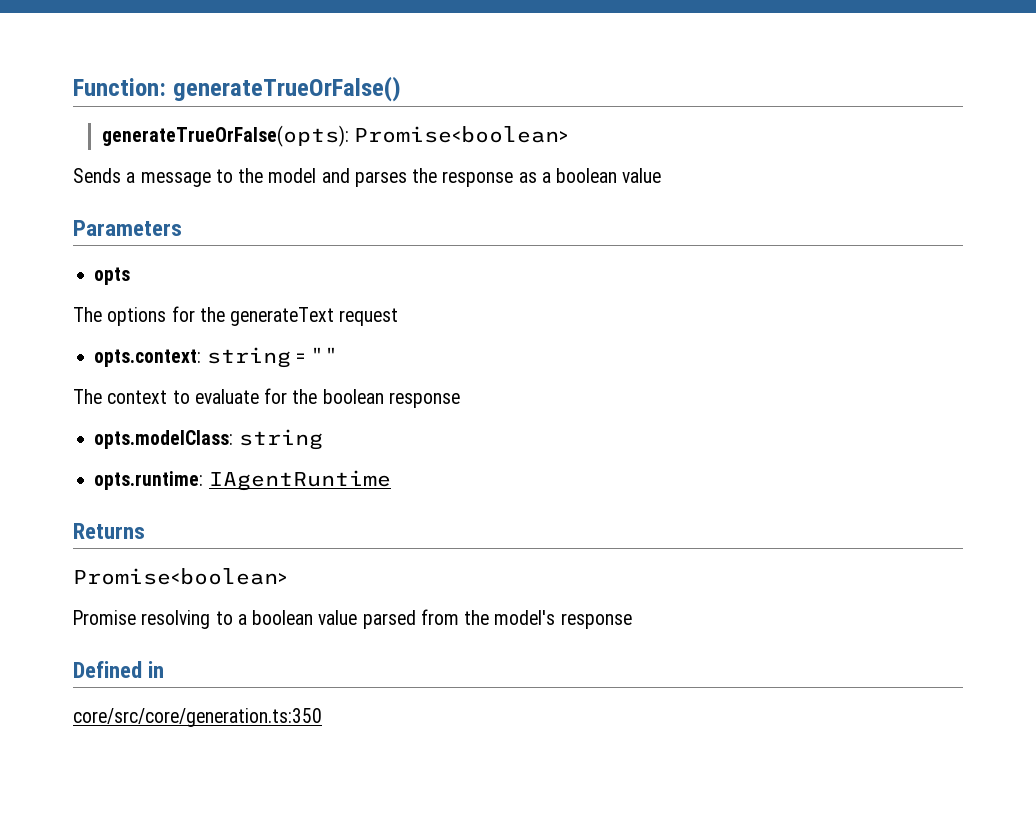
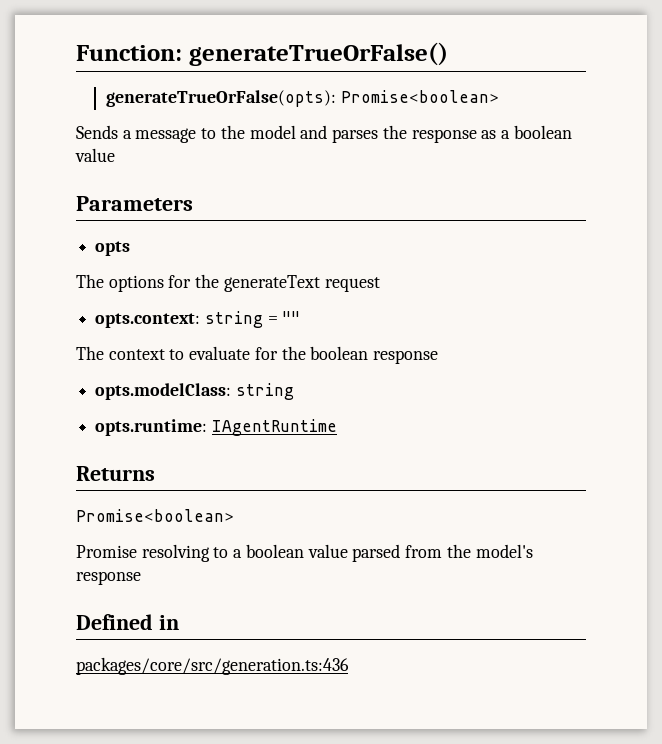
[73,708,322,727] core/src/core/generation.ts:350 -> [76,657,349,675] packages/core/src/generation.ts:436

